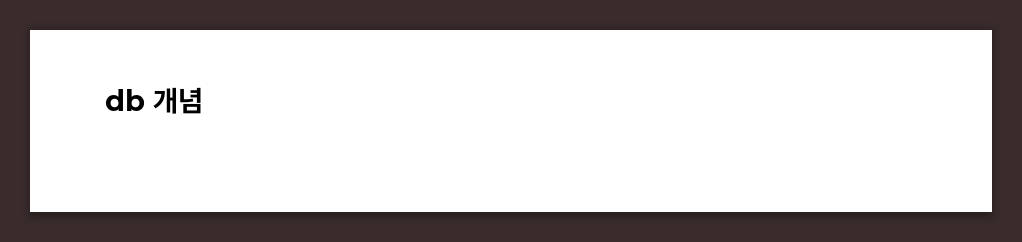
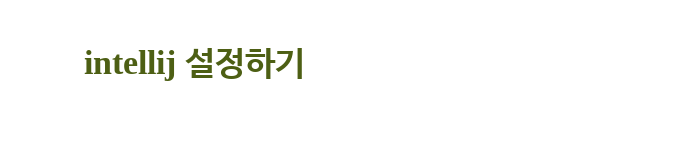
[105,87,203,114] db 개념 -> [84,48,306,81] intellij 설정하기

